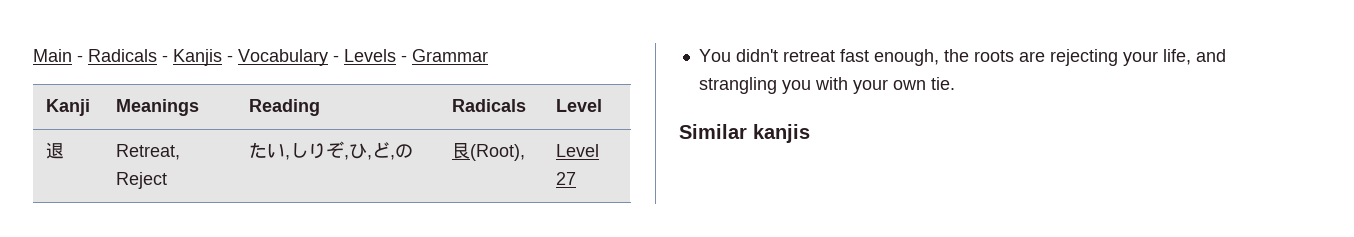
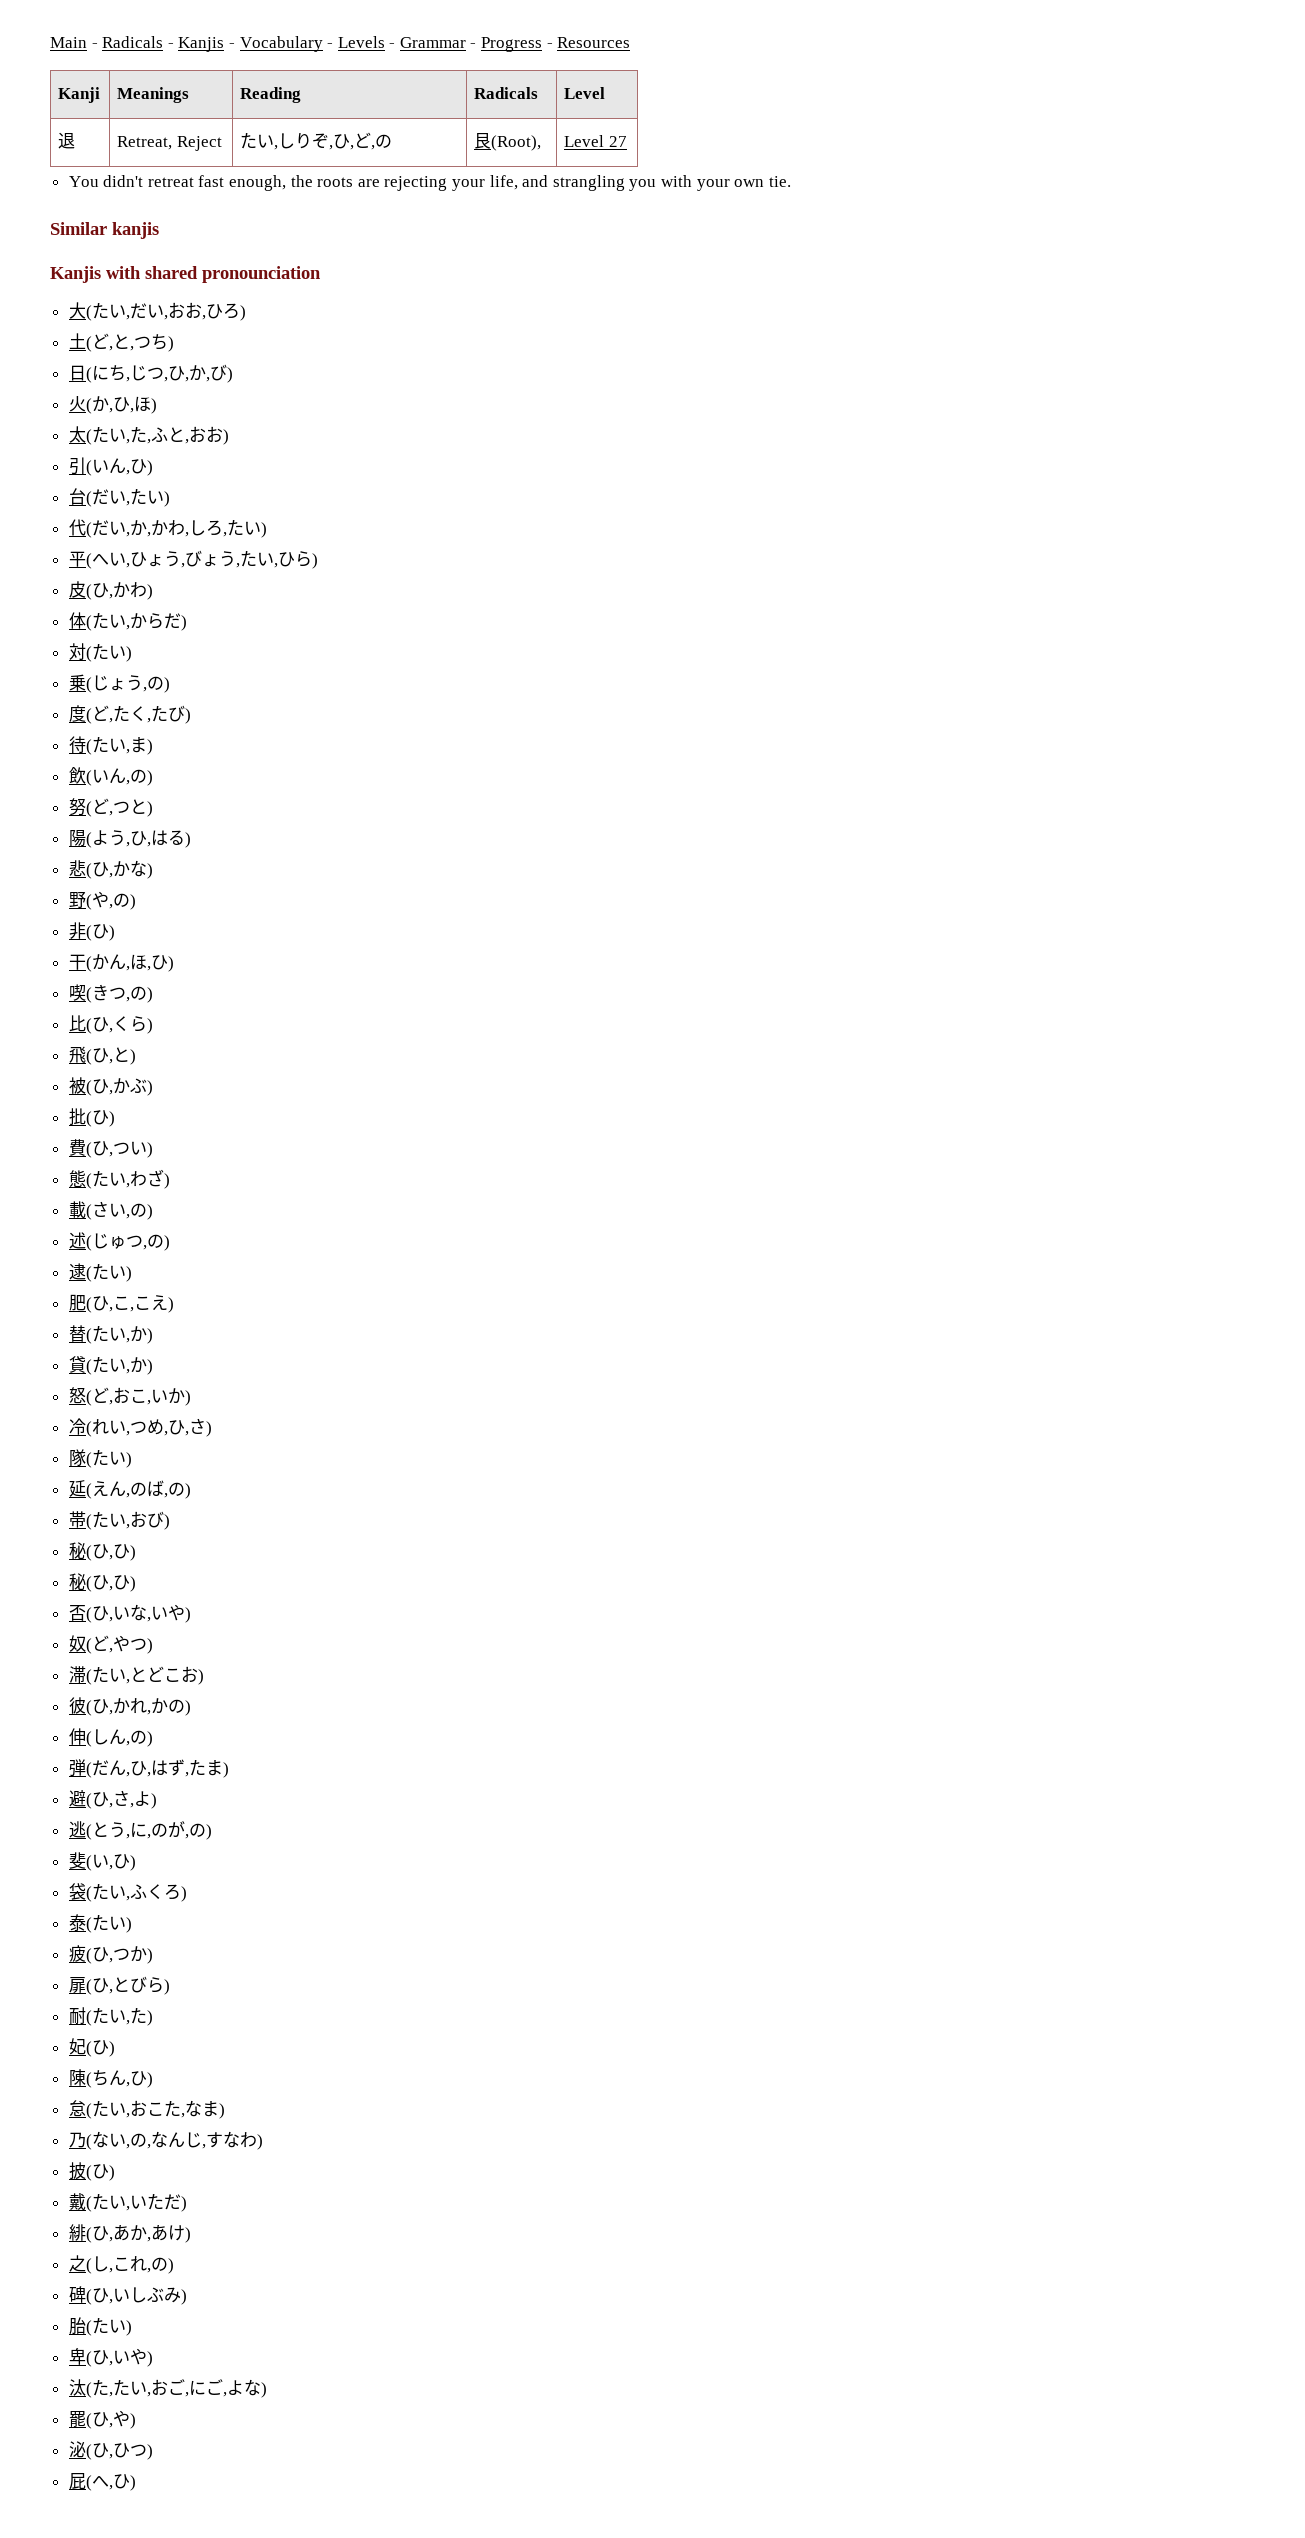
(488, 55) none -> [470,37,631,52] - Progress - Resources
(810, 133) none -> [50,266,321,283] [68,302,246,321] [68,333,174,352] [68,364,233,383] [68,396,157,414] [68,426,229,445] [68,457,153,476] [68,488,170,507] [68,519,267,538] [68,550,318,569] [68,581,153,600] [68,612,187,631] [68,643,132,662] [68,674,170,693] [68,705,191,724] [68,736,153,755] [68,767,153,786] [68,798,153,817] [68,829,191,848] [68,860,153,879] [68,891,136,910] [68,922,115,941] [68,954,174,972] [68,984,153,1003] [68,1015,153,1034] [68,1046,136,1065] [68,1077,153,1096] [68,1108,115,1127] [68,1139,153,1158] [68,1169,170,1189] [68,1201,153,1220] [68,1232,170,1251] [68,1263,132,1282] [68,1294,174,1313] [68,1325,153,1344] [68,1356,153,1375] [68,1387,191,1406] [68,1418,212,1437] [68,1449,132,1468] [68,1480,191,1499] [68,1511,170,1530] [68,1542,136,1561] [68,1573,136,1592] [68,1604,191,1623] [68,1635,153,1654] [68,1666,204,1685] [68,1697,191,1716] [68,1728,153,1747] [68,1759,229,1778] [68,1790,157,1809] [68,1821,212,1840] [68,1852,136,1871] [68,1883,187,1902] [68,1914,132,1933] [68,1945,153,1964] [68,1976,170,1995] [68,2007,153,2026] [68,2038,115,2057] [68,2069,153,2088] [68,2100,225,2119] [68,2131,263,2150] [68,2162,115,2181] [68,2193,187,2212] [68,2224,191,2243] [68,2255,174,2274] [68,2286,187,2305] [68,2317,132,2336] [68,2348,153,2367] [68,2379,267,2398] [68,2410,136,2429] [68,2441,153,2460] [68,2473,136,2491] // Kanjis with shared pronounciation // 大(たい,だい,おお,ひろ) // 土(ど,と,つち) // 日(にち,じつ,ひ,か,び) // 火(か,ひ,ほ) // 太(たい,た,ふと,おお) // 引(いん,ひ) // 台(だい,たい) // 代(だい,か,かわ,しろ,たい) // 平(へい,ひょう,びょう,たい,ひら) // 皮(ひ,かわ) // 体(たい,からだ) // 対(たい) // 乗(じょう,の) // 度(ど,たく,たび) // 待(たい,ま) // 飲(いん,の) // 努(ど,つと) // 陽(よう,ひ,はる) // 悲(ひ,かな) // 野(や,の) // 非(ひ) // 干(かん,ほ,ひ) // 喫(きつ,の) // 比(ひ,くら) // 飛(ひ,と) // 被(ひ,かぶ) // 批(ひ) // 費(ひ,つい) // 態(たい,わざ) // 載(さい,の) // 述(じゅつ,の) // 逮(たい) // 肥(ひ,こ,こえ) // 替(たい,か) // 貸(たい,か) // 怒(ど,おこ,いか) // 冷(れい,つめ,ひ,さ) // 隊(たい) // 延(えん,のば,の) // 帯(たい,おび) // 秘(ひ,ひ) // 秘(ひ,ひ) // 否(ひ,いな,いや) // 奴(ど,やつ) // 滞(たい,とどこお) // 彼(ひ,かれ,かの) // 伸(しん,の) // 弾(だん,ひ,はず,たま) // 避(ひ,さ,よ) // 逃(とう,に,のが,の) // 斐(い,ひ) // 袋(たい,ふくろ) // 泰(たい) // 疲(ひ,つか) // 扉(ひ,とびら) // 耐(たい,た) // 妃(ひ) // 陳(ちん,ひ) // 怠(たい,おこた,なま) // 乃(ない,の,なんじ,すなわ) // 披(ひ) // 戴(たい,いただ) // 緋(ひ,あか,あけ) // 之(し,これ,の) // 碑(ひ,いしぶみ) // 胎(たい) // 卑(ひ,いや) // 汰(た,たい,おご,にご,よな) // 罷(ひ,や) // 泌(ひ,ひつ) // 屁(へ,ひ)

